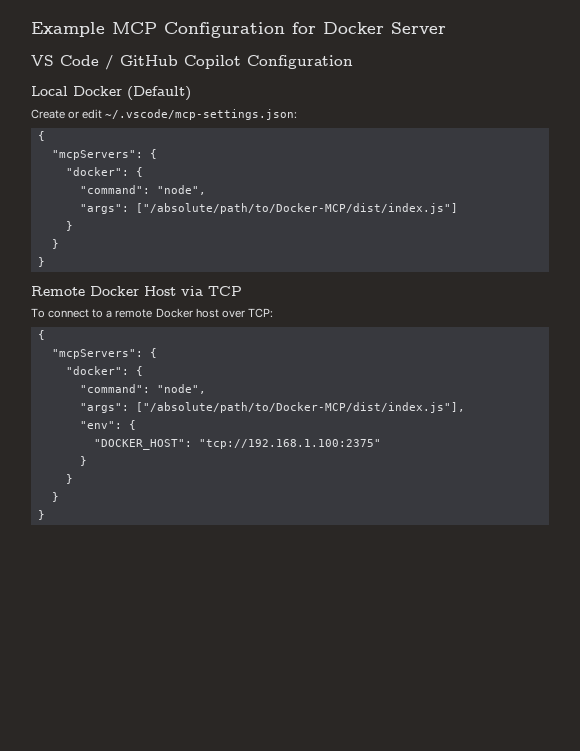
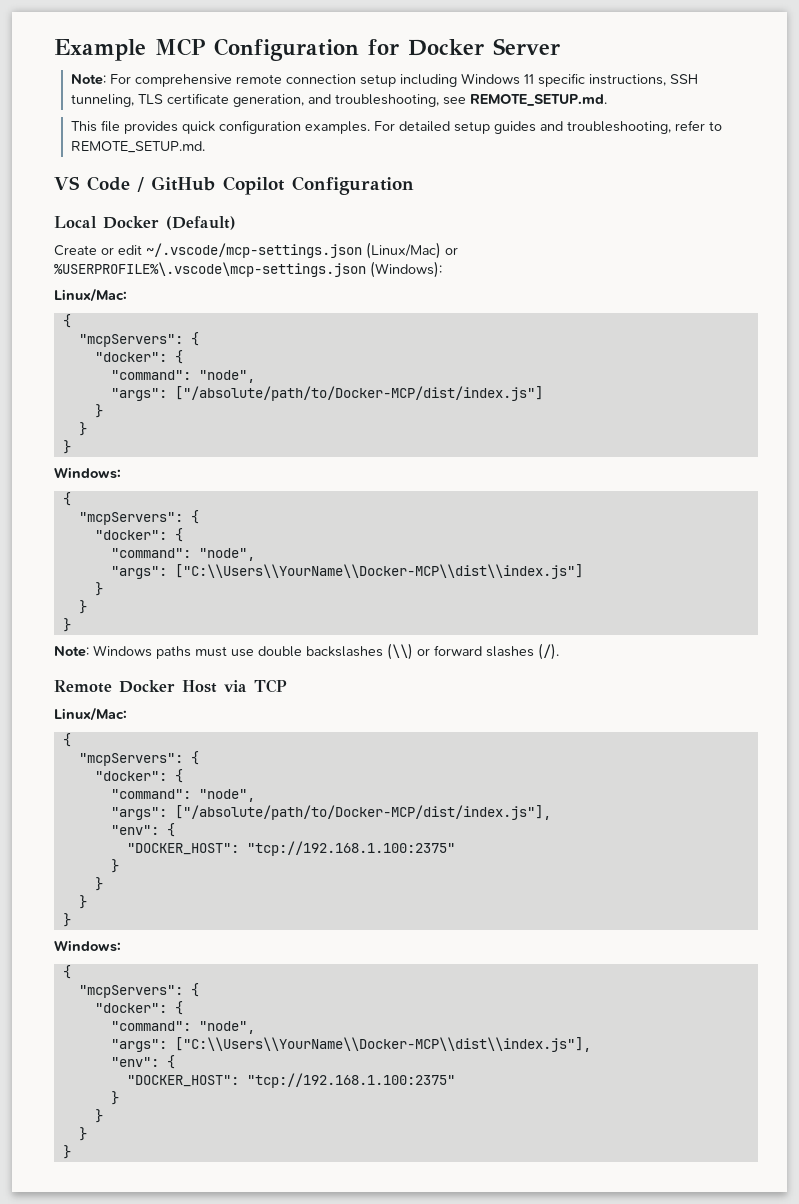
(446, 28) none -> [70,73,698,87] [70,93,607,107] [70,120,722,134] [70,141,205,153] // Note: For comprehensive remote connection setup including Windows 11 specific instructions, SSH tunneling, TLS certificate generation, and troubleshooting, see REMOTE_SETUP.md. // This file provides quick configuration examples. For detailed setup guides and troubleshooting, refer to REMOTE_SETUP.md.
[105,109,298,120] ~/.vscode/mcp-settings.json: -> [146,242,458,259] [54,261,442,278] [54,288,127,302] ~/.vscode/mcp-settings.json (Linux/Mac) or %USERPROFILE%\.vscode\mcp-settings.json (Windows): // Linux/Mac:
(45, 262) none -> [54,467,121,479] [62,492,71,506] [78,510,199,525] [94,528,183,542] [110,548,255,561] [110,564,583,579] [94,582,103,596] [78,600,87,614] [62,618,71,632] [54,643,559,660] // Windows: // { // "mcpServers": { // "docker": { // "command": "node", // "args": ["C:\\Users\\YourName\\Docker-MCP\\dist\\index.js"] // } // } // } // Note: Windows paths must use double backslashes (\\) or forward slashes (/).
[31,308,273,318] To connect to a remote Docker host over TCP: -> [54,707,127,721] Linux/Mac:
(45, 515) none -> [54,940,121,952] [62,965,71,979] [78,983,199,998] [94,1001,183,1015] [110,1021,255,1034] [110,1037,591,1052] [110,1055,175,1069] [126,1073,455,1088] [110,1091,119,1105] [94,1109,103,1123] [78,1127,87,1141] [62,1145,71,1159] // Windows: // { // "mcpServers": { // "docker": { // "command": "node", // "args": ["C:\\Users\\YourName\\Docker-MCP\\dist\\index.js"], // "env": { // "DOCKER_HOST": "tcp://192.168.1.100:2375" // } // } // } // }

